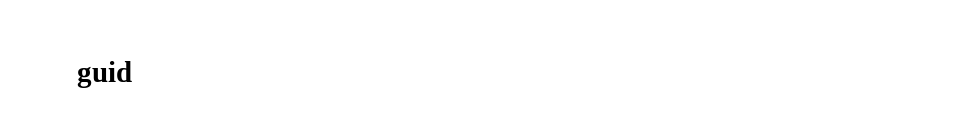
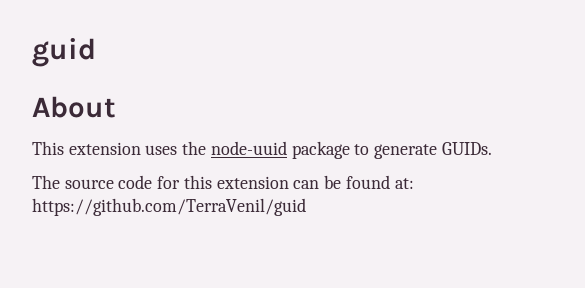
(132, 74) none -> [32,96,116,118] [32,141,492,159] [32,175,414,189] [32,198,306,216] // About // This extension uses the node-uuid package to generate GUIDs. // The source code for this extension can be found at: https://github.com/TerraVenil/guid

